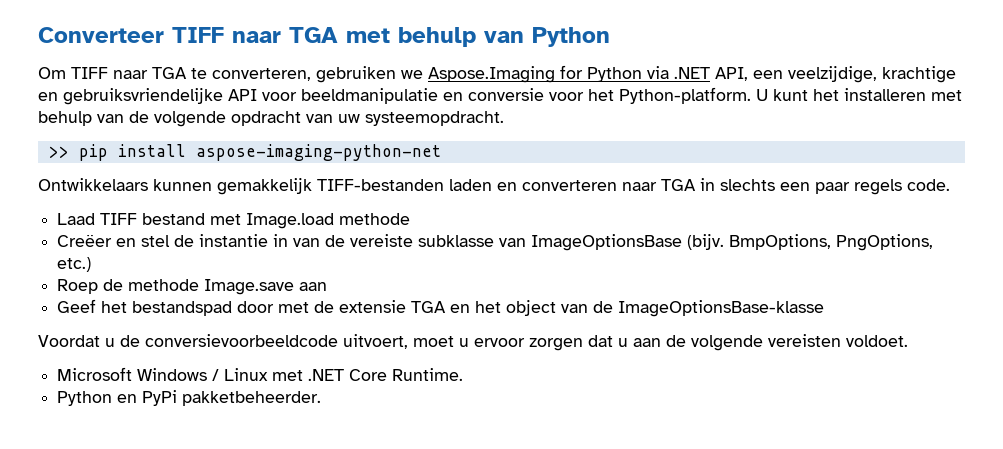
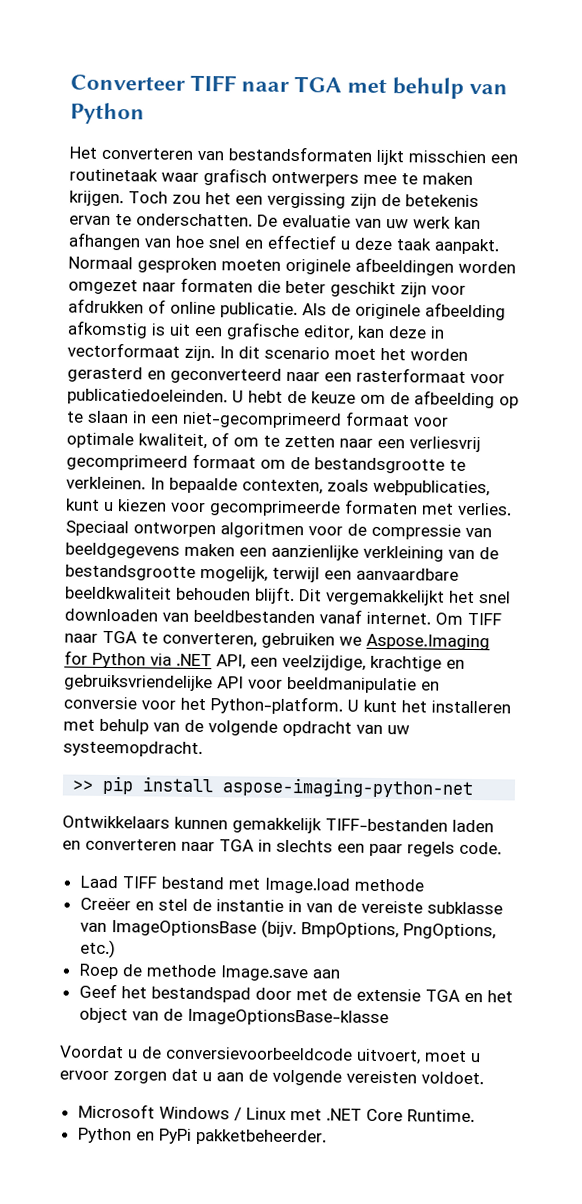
(610, 37) none -> [69,146,518,166] [69,168,473,187] [69,190,479,209] [69,213,481,230] [68,232,500,255] [68,256,516,276] [68,277,466,298] [68,298,506,321] [67,320,445,341] [67,342,468,362] [67,366,505,384] [67,388,519,409] [66,410,449,429] [66,432,481,453] [66,453,466,474] [66,476,490,497] [65,498,512,517] [65,520,492,540] [65,542,499,562] [65,564,459,583] [65,586,511,606] [64,608,431,625] Het converteren van bestandsformaten lijkt misschien een routinetaak waar grafisch ontwerpers mee te maken krijgen. Toch zou het een vergissing zijn de betekenis ervan te onderschatten. De evaluatie van uw werk kan afhangen van hoe snel en effectief u deze taak aanpakt. Normaal gesproken moeten originele afbeeldingen worden omgezet naar formaten die beter geschikt zijn voor afdrukken of online publicatie. Als de originele afbeelding afkomstig is uit een grafische editor, kan deze in vectorformaat zijn. In dit scenario moet het worden gerasterd en geconverteerd naar een rasterformaat voor publicatiedoeleinden. U hebt de keuze om de afbeelding op te slaan in een niet-gecomprimeerd formaat voor optimale kwaliteit, of om te zetten naar een verliesvrij gecomprimeerd formaat om de bestandsgrootte te verkleinen. In bepaalde contexten, zoals webpublicaties, kunt u kiezen voor gecomprimeerde formaten met verlies. Speciaal ontworpen algoritmen voor de compressie van beeldgegevens maken een aanzienlijke verkleining van de bestandsgrootte mogelijk, terwijl een aanvaardbare beeldkwaliteit behouden blijft. Dit vergemakkelijkt het snel downloaden van beeldbestanden vanaf internet.

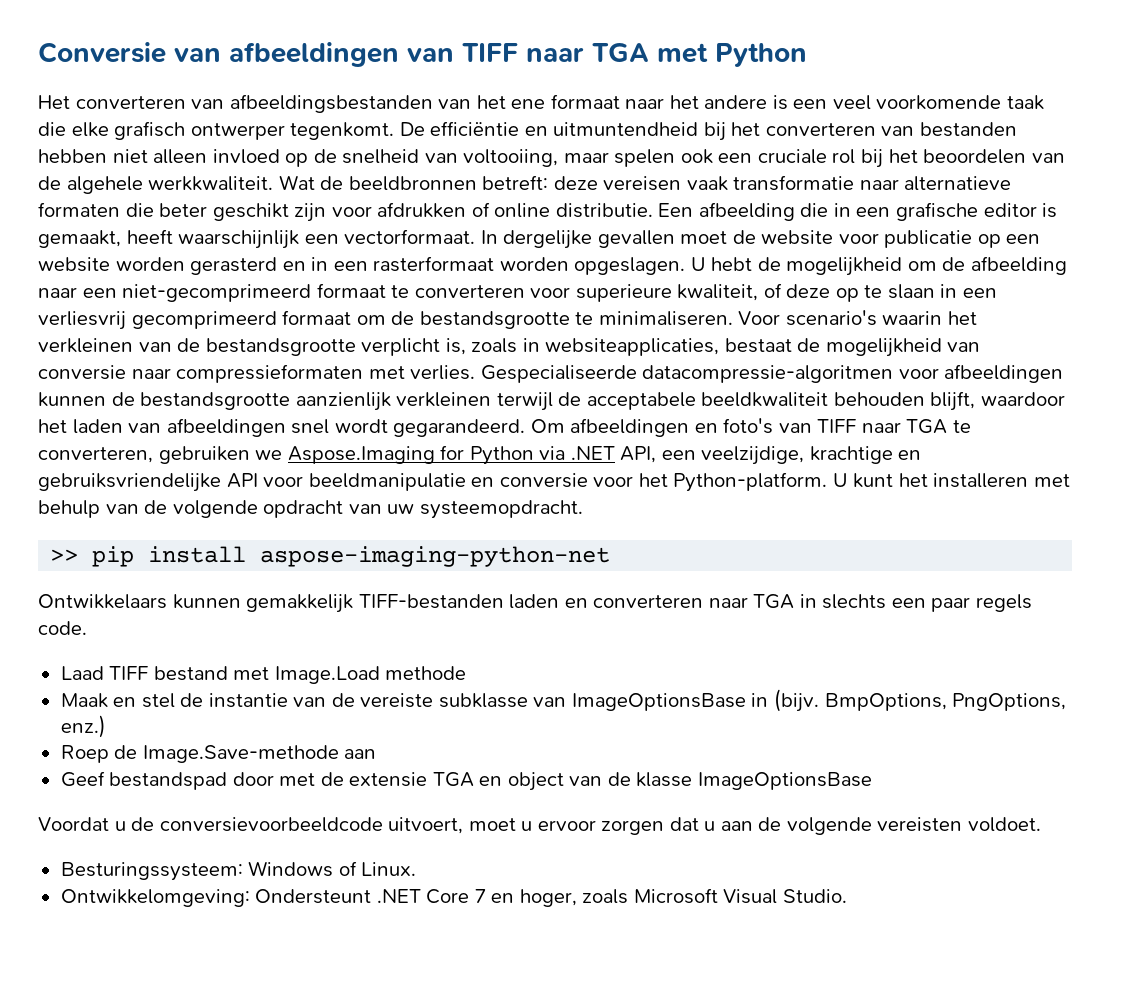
[70,74,186,91] Converteer -> [38,42,454,67] Conversie van afbeeldingen van
[392,77,509,99] behulp van -> (708, 53) none
[228,146,518,166] [69,168,473,187] [69,190,479,209] [69,213,481,230] [68,232,500,255] [68,256,516,276] [68,279,176,295] bestandsformaten lijkt misschien een routinetaak waar grafisch ontwerpers mee te maken krijgen. Toch zou het een vergissing zijn de betekenis ervan te onderschatten. De evaluatie van uw werk kan afhangen van hoe snel en effectief u deze taak aanpakt. Normaal gesproken moeten originele afbeeldingen worden omgezet naar -> [229,94,1045,113] [38,121,1017,141] [38,149,1065,168] [38,175,1012,194] afbeeldingsbestanden van het ene formaat naar het andere is een veel voorkomende taak die elke grafisch ontwerper tegenkomt. De efficiëntie en uitmuntendheid bij het converteren van bestanden hebben niet alleen invloed op de snelheid van voltooiing, maar spelen ook een cruciale rol bij het beoordelen van de algehele werkkwaliteit. Wat de beeldbronnen betreft: deze vereisen vaak transformatie naar alternatieve
[220,302,506,321] [67,320,445,341] [67,342,468,362] [67,366,505,384] [67,388,228,406] publicatie. Als de originele afbeelding afkomstig is uit een grafische editor, kan deze in vectorformaat zijn. In dit scenario moet het worden gerasterd en geconverteerd naar een rasterformaat voor publicatiedoeleinden. -> [555,202,1058,221] [38,229,1041,249] [38,256,686,275] distributie. Een afbeelding die in een grafische editor is gemaakt, heeft waarschijnlijk een vectorformaat. In dergelijke gevallen moet de website voor publicatie op een website worden gerasterd en in een rasterformaat worden opgeslagen.
[311,391,356,404] keuze -> [786,257,903,276] mogelijkheid
(495, 399) none -> [38,283,831,302] naar een niet-gecomprimeerd formaat te converteren voor superieure kwaliteit, of deze
[182,411,449,429] [66,432,405,450] niet-gecomprimeerd formaat voor optimale kwaliteit, of om te zetten naar een -> (998, 293) none
[66,476,490,497] [65,498,512,517] [65,520,492,540] [65,542,499,562] [65,564,459,583] [65,586,511,606] [64,608,463,625] verkleinen. In bepaalde contexten, zoals webpublicaties, kunt u kiezen voor gecomprimeerde formaten met verlies. Speciaal ontworpen algoritmen voor de compressie van beeldgegevens maken een aanzienlijke verkleining van de bestandsgrootte mogelijk, terwijl een aanvaardbare beeldkwaliteit behouden blijft. Dit vergemakkelijkt het snel downloaden van beeldbestanden vanaf internet. Om -> [598,310,977,326] [38,338,981,357] [38,364,1064,383] [38,391,1065,411] [38,418,812,437] minimaliseren. Voor scenario's waarin het verkleinen van de bestandsgrootte verplicht is, zoals in websiteapplicaties, bestaat de mogelijkheid van conversie naar compressieformaten met verlies. Gespecialiseerde datacompressie-algoritmen voor afbeeldingen kunnen de bestandsgrootte aanzienlijk verkleinen terwijl de acceptabele beeldkwaliteit behouden blijft, waardoor het laden van afbeeldingen snel wordt gegarandeerd. Om afbeeldingen en foto's van
[263,877,350,894] Image.load -> [274,666,380,684] Image.Load
[79,897,131,911] Creëer -> [60,693,108,708] Maak
[287,899,302,913] in -> (288, 700) none
(257, 928) none -> [751,693,769,707] in
[79,939,116,959] etc.) -> [60,715,106,738] enz.)
[145,964,308,982] methode Image.save -> [142,745,339,763] Image.Save-methode
[120,986,147,999] het -> (105, 779) none
[486,990,513,1003] het -> (503, 781) none
[186,1008,389,1027] ImageOptionsBase-klasse -> [636,772,872,790] klasse ImageOptionsBase
[77,1103,475,1123] [77,1127,327,1146] Microsoft Windows / Linux met .NET Core Runtime. // Python en PyPi pakketbeheerder. -> [60,861,417,881] [60,888,847,907] Besturingssysteem: Windows of Linux. // Ontwikkelomgeving: Ondersteunt .NET Core 7 en hoger, zoals Microsoft Visual Studio.

